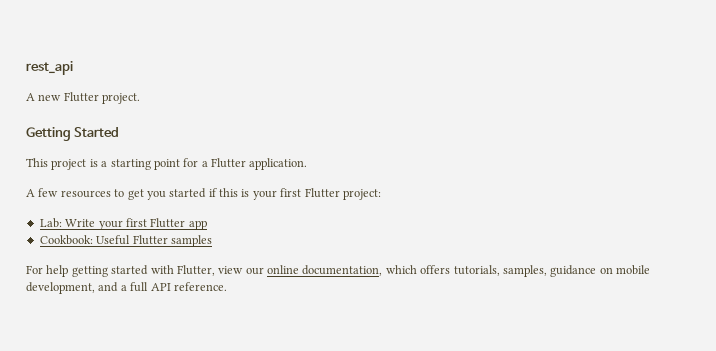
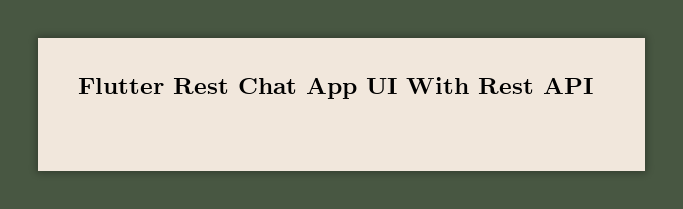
[26,61,73,75] [26,92,141,104] [26,127,120,141] [26,158,308,170] [26,188,381,200] [39,218,207,230] [39,235,212,247] [26,265,650,277] [26,282,227,294] rest_api // A new Flutter project. // Getting Started // This project is a starting point for a Flutter application. // A few resources to get you started if this is your first Flutter project: // Lab: Write your first Flutter app // Cookbook: Useful Flutter samples // For help getting started with Flutter, view our online documentation, which offers tutorials, samples, guidance on mobile development, and a full API reference. -> [78,77,593,99] Flutter Rest Chat App UI With Rest API

